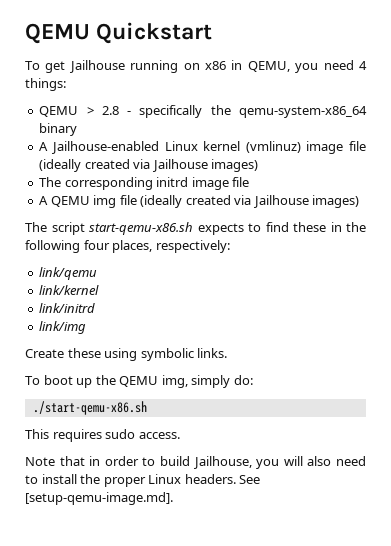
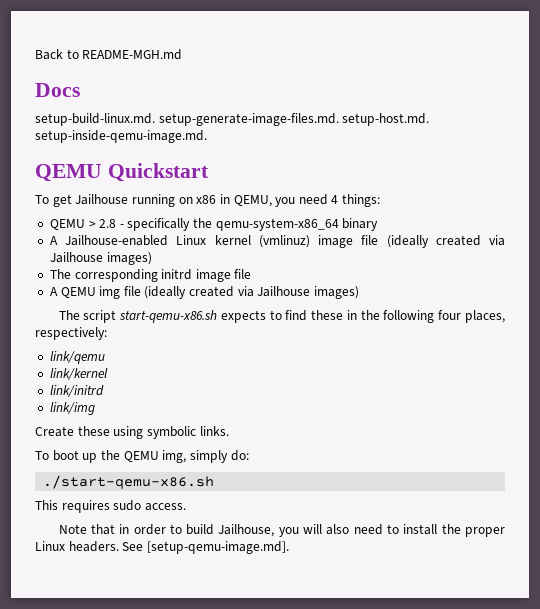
(25, 33) none -> [35,49,183,60] [35,83,80,97] [35,113,430,126] [35,130,207,143] Back to README-MGH.md // Docs // setup-build-linux.md. setup-generate-image-files.md. setup-host.md. setup-inside-qemu-image.md. //

